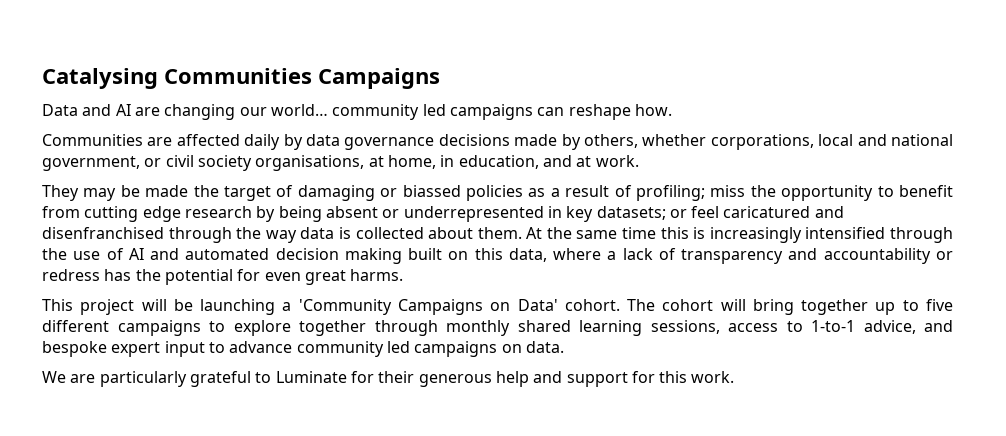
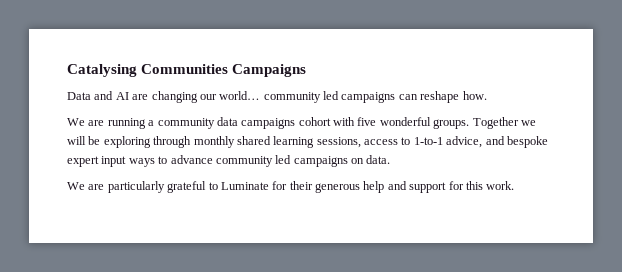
[42,134,953,150] [42,155,639,171] [42,185,953,201] [42,206,844,222] [42,227,954,243] [42,248,954,264] [42,269,404,285] [42,299,954,315] [42,320,366,336] Communities are affected daily by data governance decisions made by others, whether corporations, local and national government, or civil society organisations, at home, in education, and at work. // They may be made the target of damaging or biassed policies as a result of profiling; miss the opportunity to benefit from cutting edge research by being absent or underrepresented in key datasets; or feel caricatured and disenfranchised through the way data is collected about them. At the same time this is increasingly intensified through the use of AI and automated decision making built on this data, where a lack of transparency and accountability or redress has the potential for even great harms. // This project will be launching a 'Community Campaigns on Data' cohort. The cohort will bring together up to five different campaigns to explore together -> [67,117,536,129] [67,136,151,148] We are running a community data campaigns cohort with five wonderful groups. Together we will be exploring
(205, 349) none -> [128,158,155,167] ways

